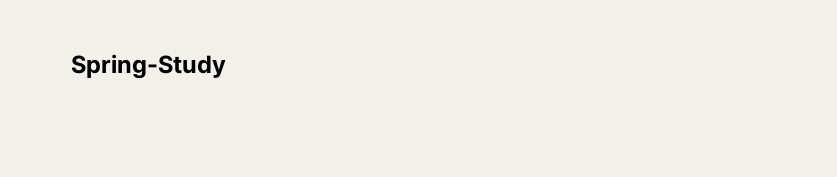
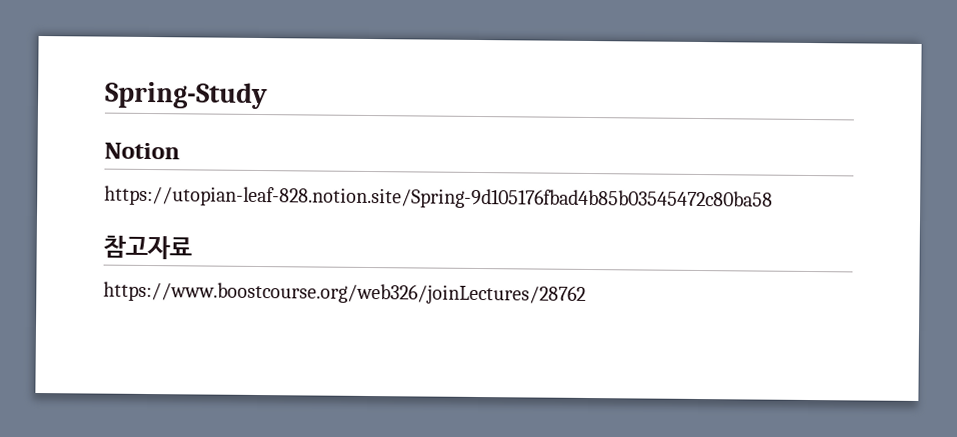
(226, 66) none -> [104,142,180,160] [104,185,773,211] [103,235,192,260] [103,281,586,305] // Notion // https://utopian-leaf-828.notion.site/Spring-9d105176fbad4b85b03545472c80ba58 // 참고자료 // https://www.boostcourse.org/web326/joinLectures/28762

